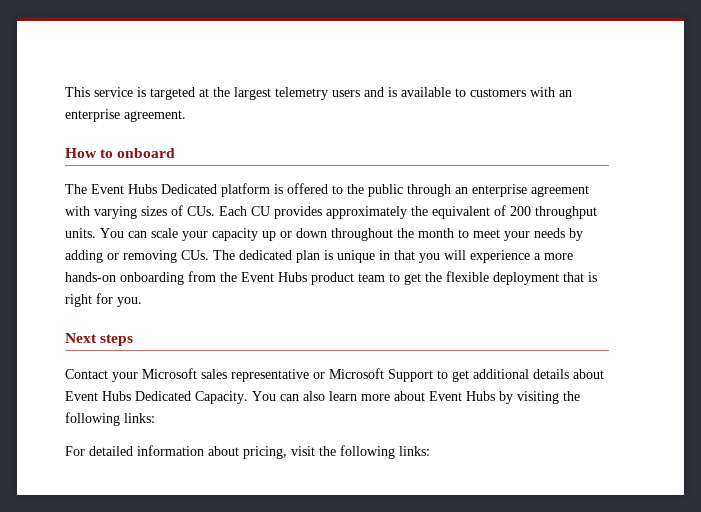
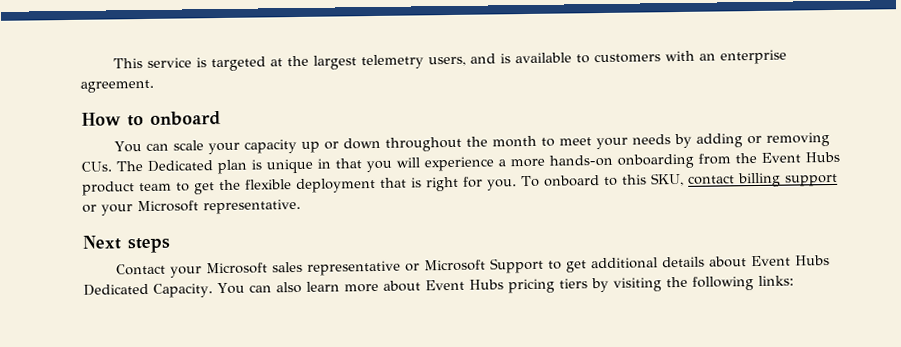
[332,90,360,97] users -> [427,56,466,67] users,
[65,183,589,197] [65,205,597,219] [65,228,96,238] The Event Hubs Dedicated platform is offered to the public through an enterprise agreement with varying sizes of CUs. Each CU provides approximately the equivalent of 200 throughput units. -> (221, 118) none
[239,250,292,260] dedicated -> [147,160,213,172] Dedicated
(142, 302) none -> [521,172,838,188] [82,198,301,216] To onboard to this SKU, contact billing support or your Microsoft representative.
(495, 396) none -> [507,278,588,294] pricing tiers
[65,445,430,459] // For detailed information about pricing, visit the following links: -> (794, 280) none

